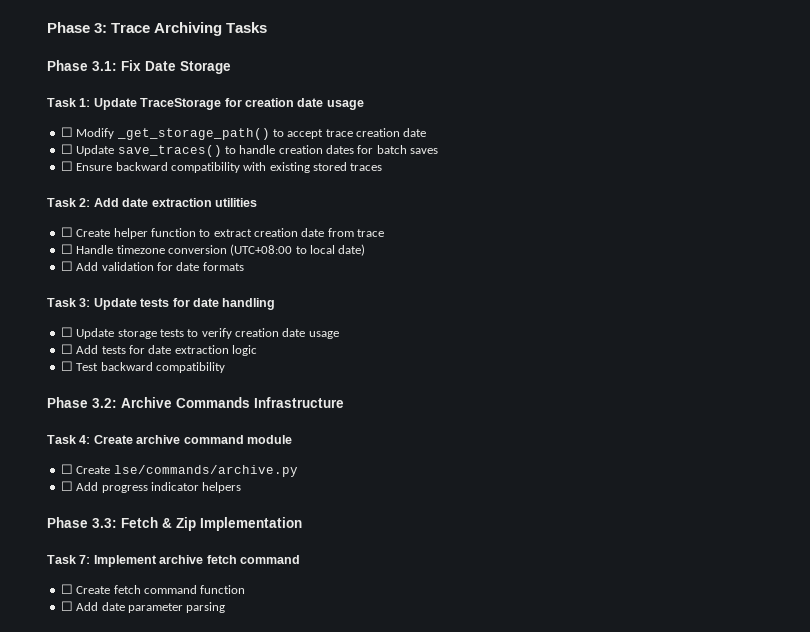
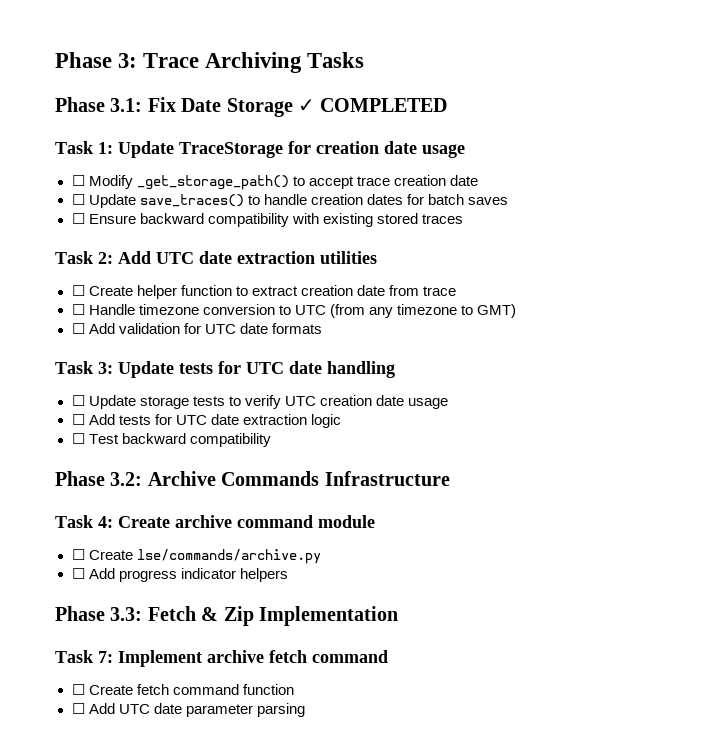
(231, 67) none -> [298,98,448,112] ✓ COMPLETED
(119, 202) none -> [156,252,194,264] UTC
[230,244,366,256] (UTC+08:00 to local date) -> [278,304,516,318] to UTC (from any timezone to GMT)
(173, 266) none -> [204,324,236,334] UTC
(190, 302) none -> [246,362,284,374] UTC
(232, 333) none -> [284,396,316,406] UTC
(145, 349) none -> [175,415,207,425] UTC
(99, 606) none -> [118,704,150,714] UTC

